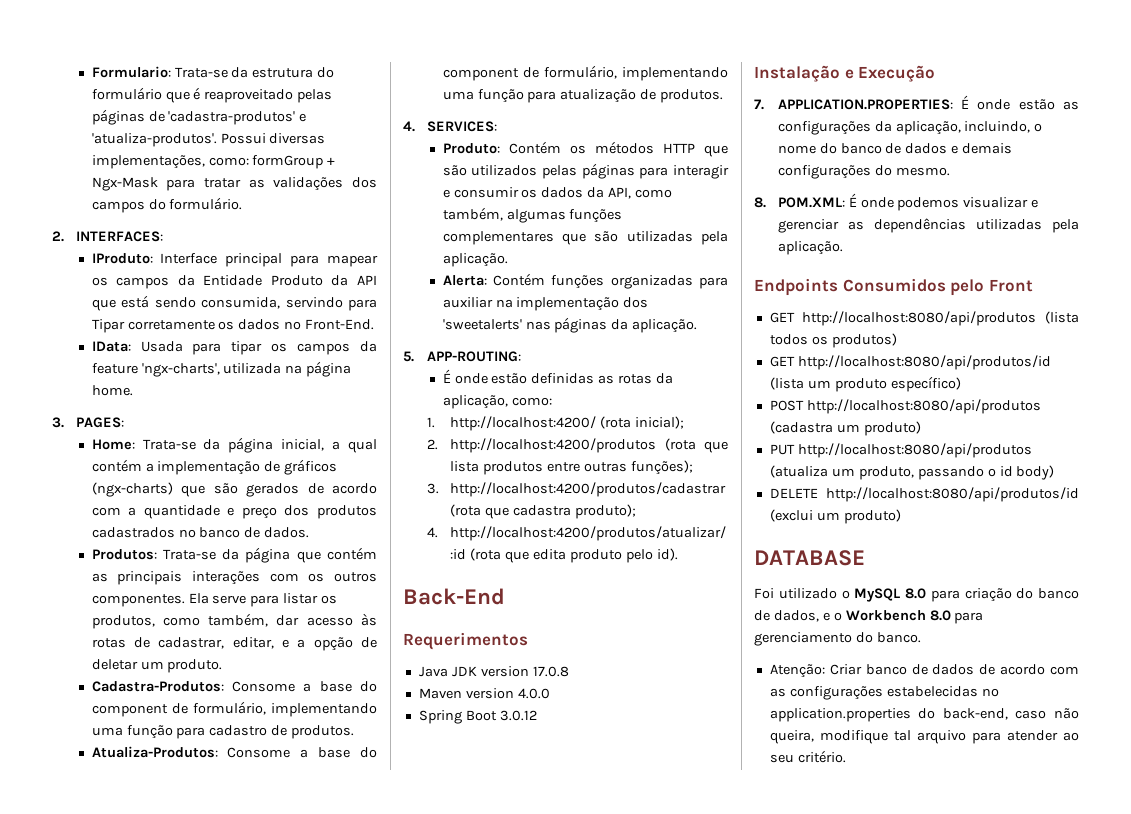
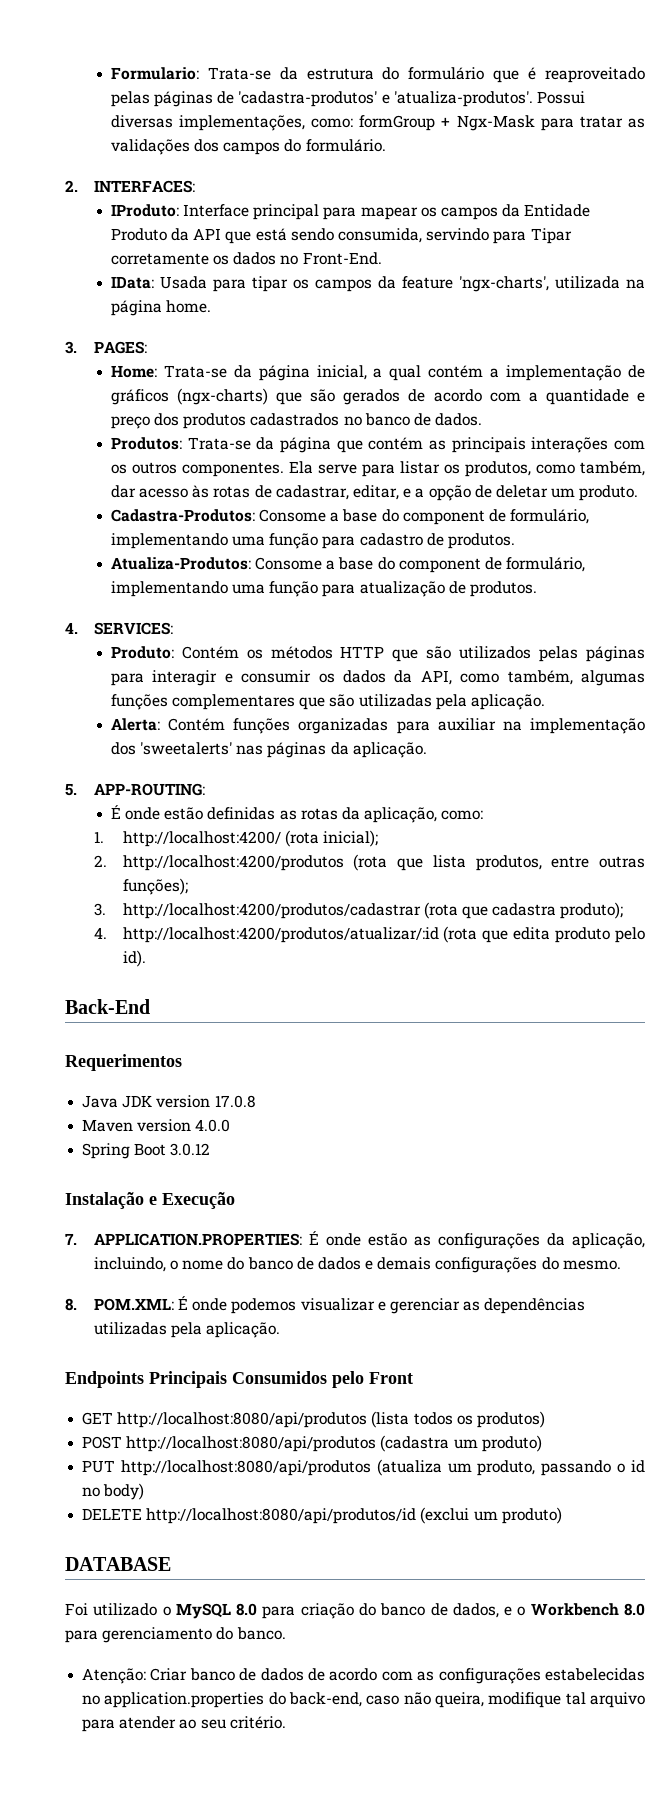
[483,461,544,475] produtos -> [475,855,542,871] produtos,
(838, 287) none -> [149,1371,227,1388] Principais
[769,355,1051,370] [769,376,961,392] // GET http://localhost:8080/api/produtos/id (lista um produto específico) -> (545, 1419) none
(1013, 471) none -> [82,1487,101,1497] no

